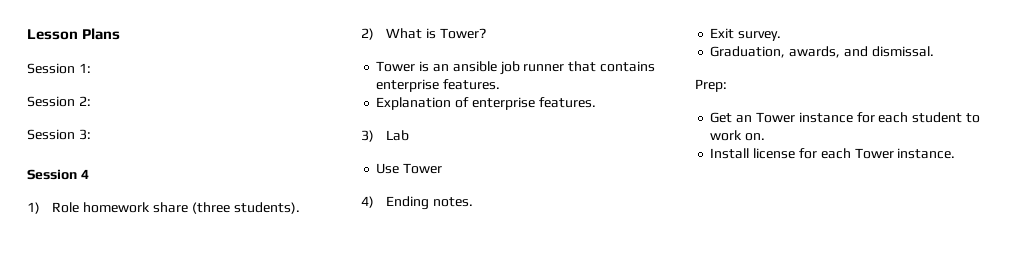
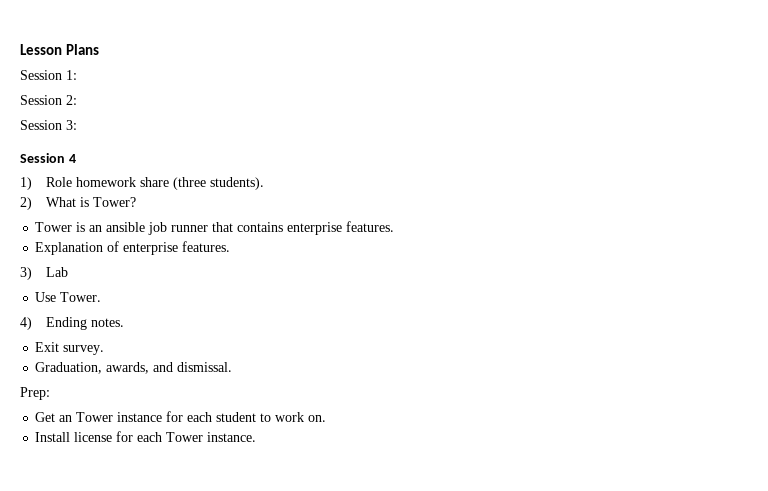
[403,163,443,174] Tower -> [60,292,102,302] Tower.

